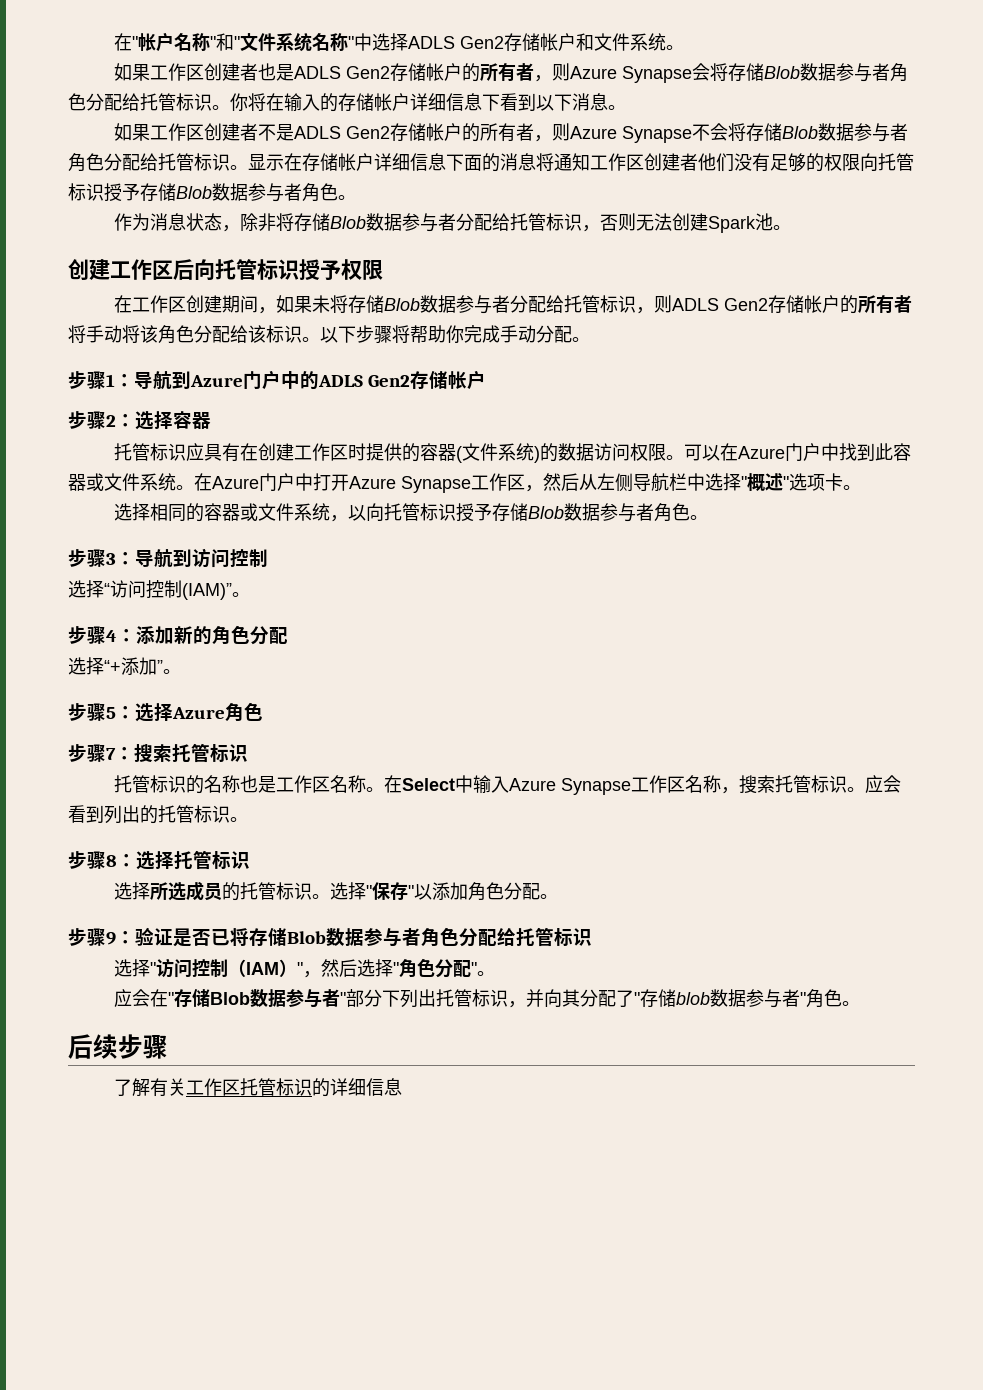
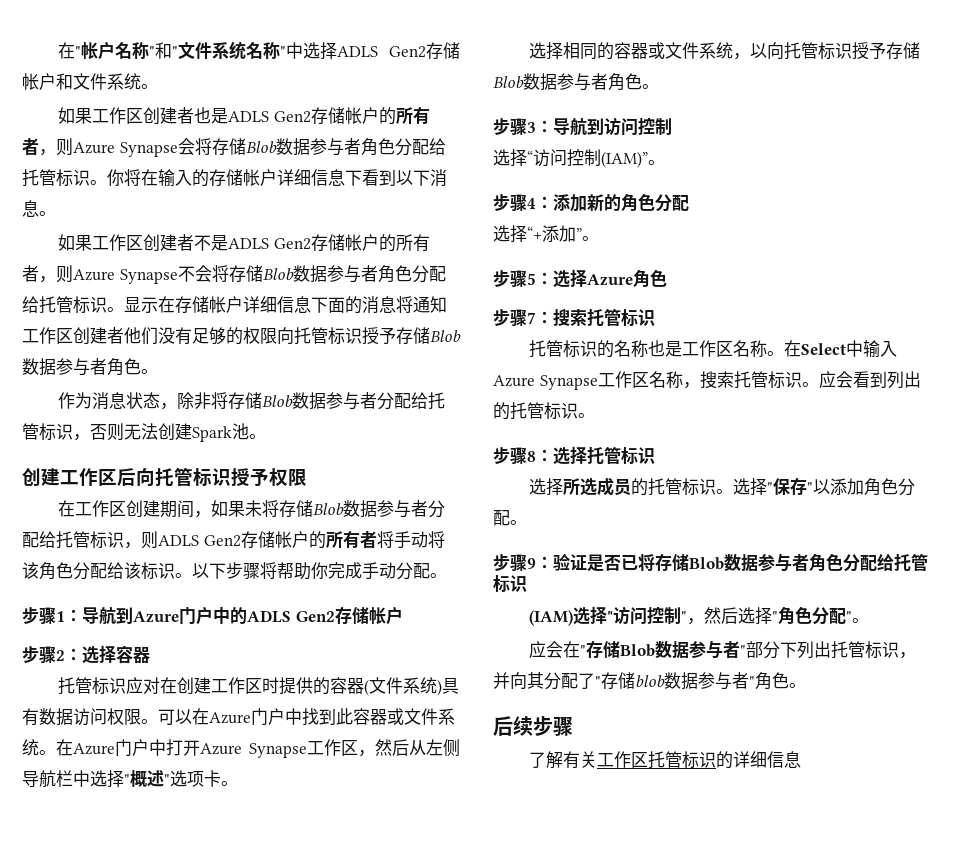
[204,443,241,462] 具有 -> [143,677,161,694] 对
[540,443,559,462] 的 -> [442,678,460,694] [22,708,39,726] 具有
[114,958,298,978] 选择"访问控制（IAM） -> [529,606,682,626] (IAM)选择"访问控制

